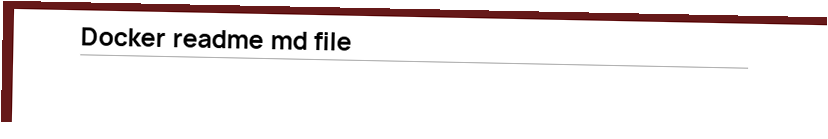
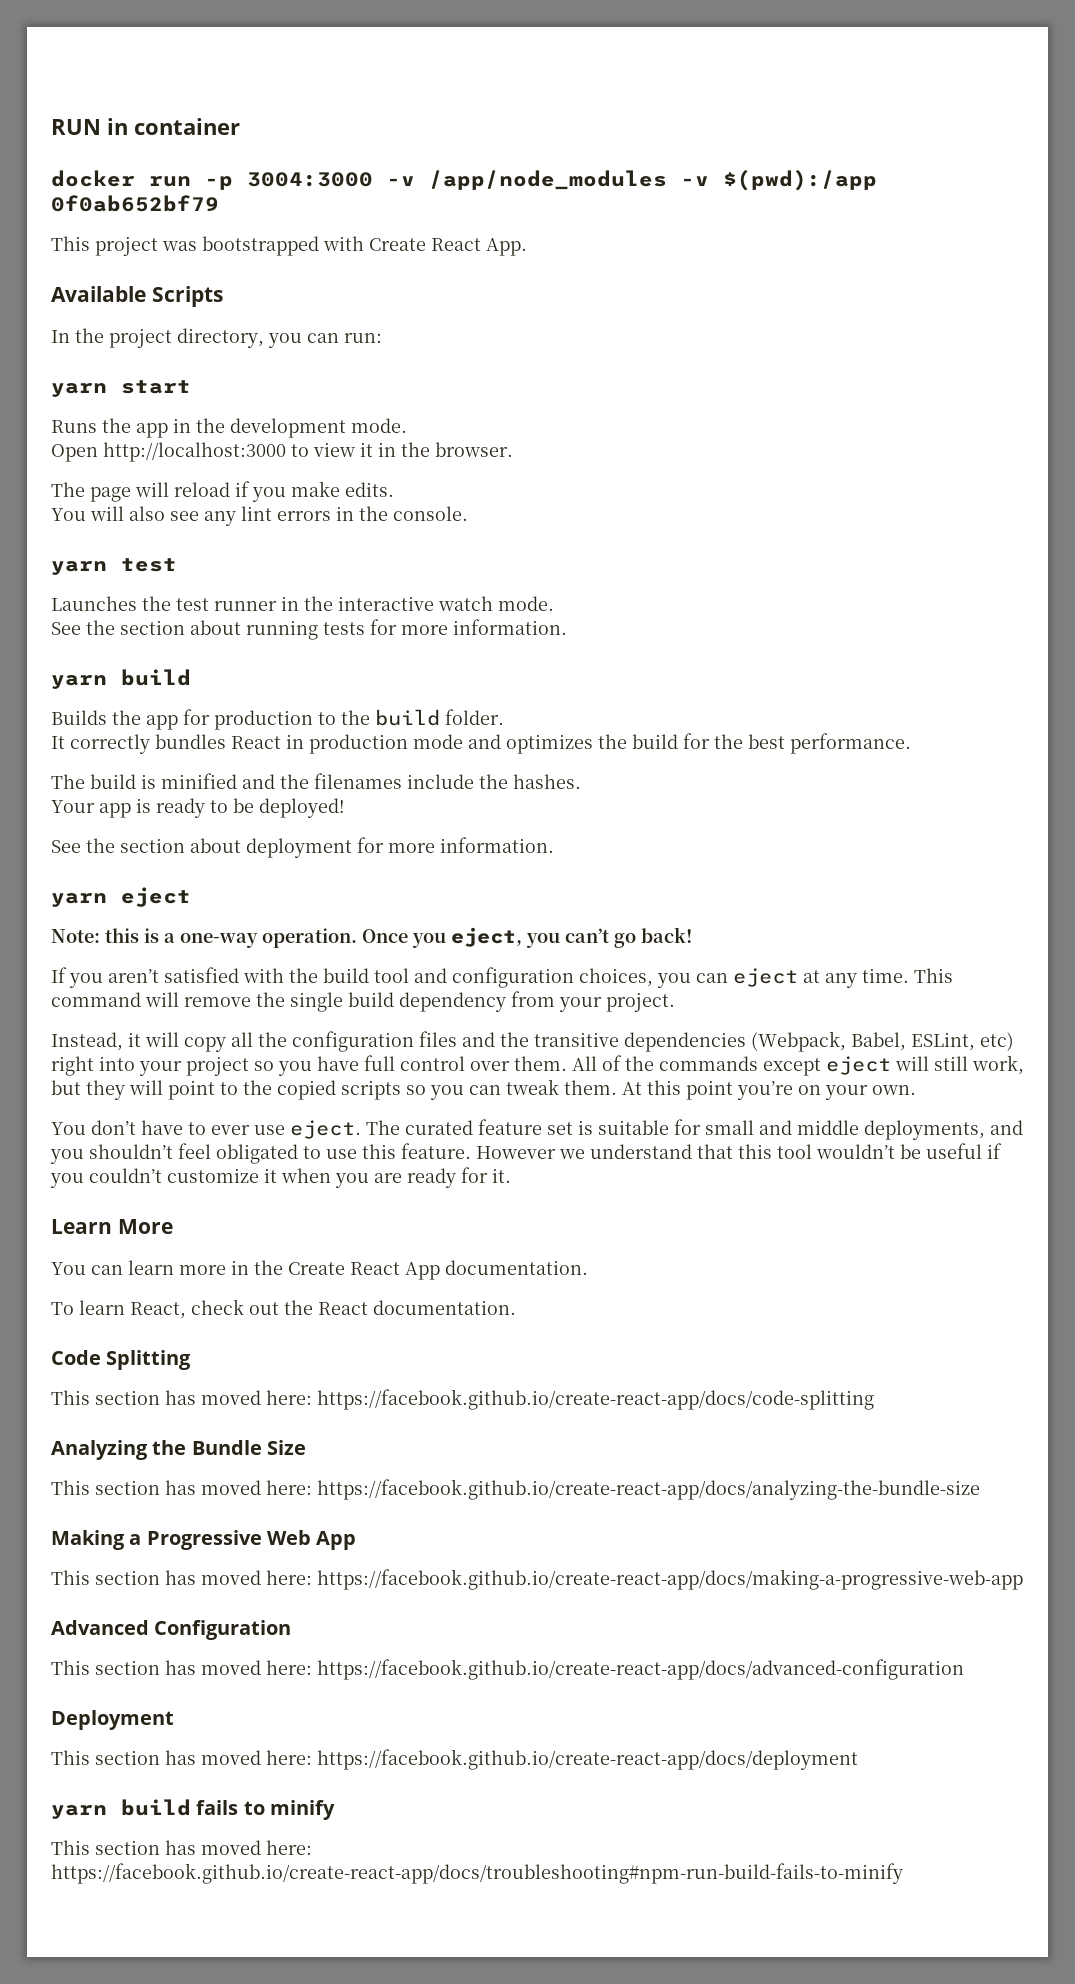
[80,27,353,51] Docker readme md file -> [51,118,240,135] [51,170,877,191] [51,195,219,212] [51,236,527,256] [51,286,223,307] [51,328,382,348] [51,380,191,397] [51,418,407,438] [51,442,513,462] [51,481,394,502] [51,506,468,526] [51,558,177,575] [51,596,554,611] [51,619,567,640] [51,669,191,689] [51,709,504,730] [51,733,911,754] [51,773,581,789] [51,798,345,818] [51,837,554,858] [51,887,191,907] [51,927,692,948] [51,967,953,988] [51,991,675,1012] [51,1031,1014,1052] [51,1055,1024,1076] [51,1079,916,1100] [51,1119,1023,1140] [50,1143,1002,1164] [50,1167,511,1188] [51,1219,173,1234] [51,1260,588,1280] [51,1299,516,1319] [51,1350,192,1370] [51,1389,874,1410] [51,1440,306,1460] [51,1479,980,1500] [51,1530,357,1550] [51,1569,1023,1590] [51,1620,292,1640] [51,1659,964,1680] [51,1710,174,1730] [51,1749,858,1770] [51,1799,335,1820] [51,1840,312,1855] [51,1863,903,1884] RUN in container // docker run -p 3004:3000 -v /app/node_modules -v $(pwd):/app 0f0ab652bf79 // This project was bootstrapped with Create React App. // Available Scripts // In the project directory, you can run: // yarn start // Runs the app in the development mode. // Open http://localhost:3000 to view it in the browser. // The page will reload if you make edits. // You will also see any lint errors in the console. // yarn test // Launches the test runner in the interactive watch mode. // See the section about running tests for more information. // yarn build // Builds the app for production to the build folder. // It correctly bundles React in production mode and optimizes the build for the best performance. // The build is minified and the filenames include the hashes. // Your app is ready to be deployed! // See the section about deployment for more information. // yarn eject // Note: this is a one-way operation. Once you eject, you can’t go back! // If you aren’t satisfied with the build tool and configuration choices, you can eject at any time. This command will remove the single build dependency from your project. // Instead, it will copy all the configuration files and the transitive dependencies (Webpack, Babel, ESLint, etc) right into your project so you have full control over them. All of the commands except eject will still work, but they will point to the copied scripts so you can tweak them. At this point you’re on your own. // You don’t have to ever use eject. The curated feature set is suitable for small and middle deployments, and you shouldn’t feel obligated to use this feature. However we understand that this tool wouldn’t be useful if you couldn’t customize it when you are ready for it. // Learn More // You can learn more in the Create React App documentation. // To learn React, check out the React documentation. // Code Splitting // This section has moved here: https://facebook.github.io/create-react-app/docs/code-splitting // Analyzing the Bundle Size // This section has moved here: https://facebook.github.io/create-react-app/docs/analyzing-the-bundle-size // Making a Progressive Web App // This section has moved here: https://facebook.github.io/create-react-app/docs/making-a-progressive-web-app // Advanced Configuration // This section has moved here: https://facebook.github.io/create-react-app/docs/advanced-configuration // Deployment // This section has moved here: https://facebook.github.io/create-react-app/docs/deployment // yarn build fails to minify // This section has moved here: https://facebook.github.io/create-react-app/docs/troubleshooting#npm-run-build-fails-to-minify

